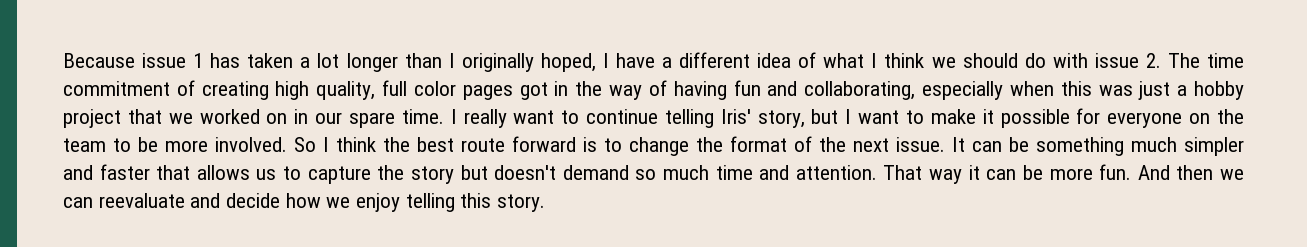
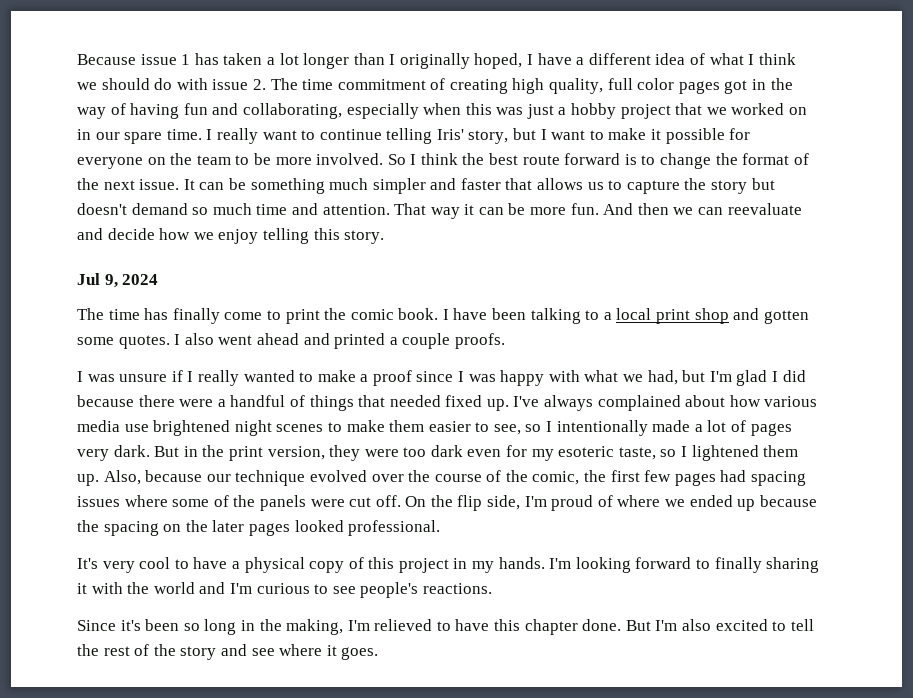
(546, 203) none -> [77,273,159,288] [77,308,809,324] [77,333,505,349] [77,370,806,386] [77,395,818,411] [77,420,792,436] [77,445,799,461] [77,470,807,486] [77,495,817,511] [77,520,441,536] [77,557,820,573] [77,582,492,598] [77,619,814,635] [77,644,379,660] // Jul 9, 2024 // The time has finally come to print the comic book. I have been talking to a local print shop and gotten some quotes. I also went ahead and printed a couple proofs. // I was unsure if I really wanted to make a proof since I was happy with what we had, but I'm glad I did because there were a handful of things that needed fixed up. I've always complained about how various media use brightened night scenes to make them easier to see, so I intentionally made a lot of pages very dark. But in the print version, they were too dark even for my esoteric taste, so I lightened them up. Also, because our technique evolved over the course of the comic, the first few pages had spacing issues where some of the panels were cut off. On the flip side, I'm proud of where we ended up because the spacing on the later pages looked professional. // It's very cool to have a physical copy of this project in my hands. I'm looking forward to finally sharing it with the world and I'm curious to see people's reactions. // Since it's been so long in the making, I'm relieved to have this chapter done. But I'm also excited to tell the rest of the story and see where it goes.

